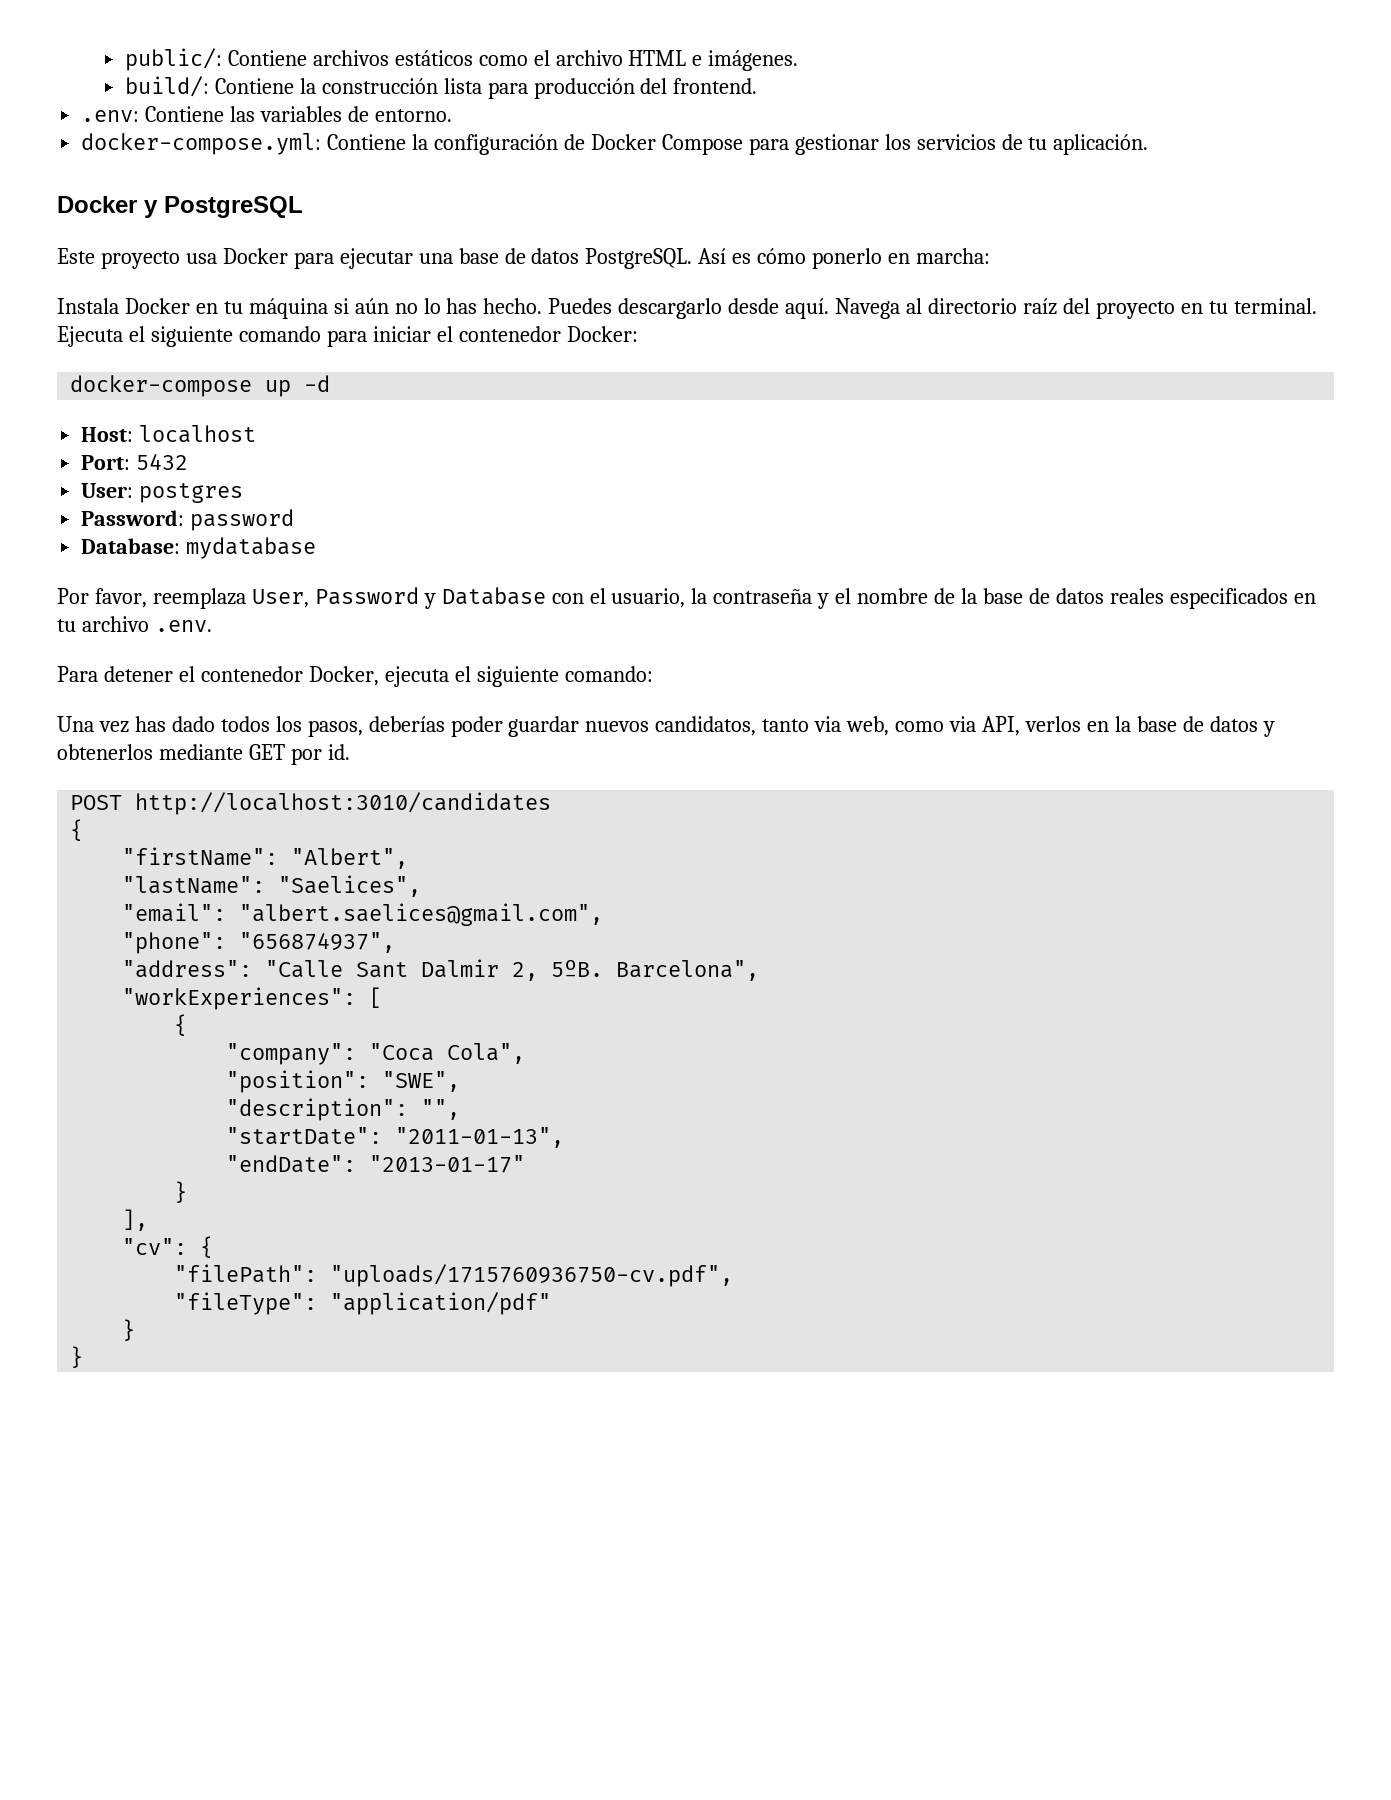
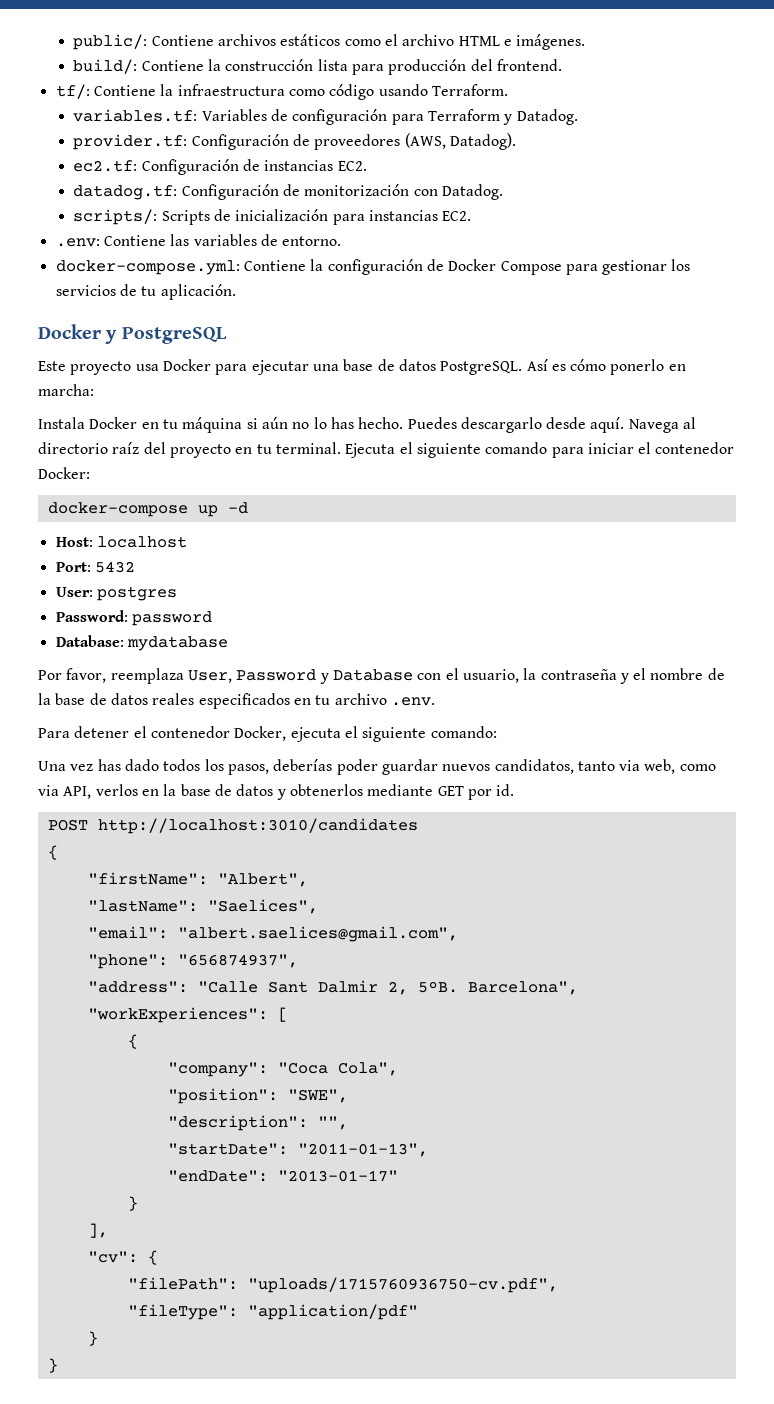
(758, 86) none -> [55,84,508,100] [73,109,578,125] [73,133,516,150] [73,159,367,175] [73,184,503,200] [73,209,472,225] // tf/: Contiene la infraestructura como código usando Terraform. // variables.tf: Variables de configuración para Terraform y Datadog. // provider.tf: Configuración de proveedores (AWS, Datadog). // ec2.tf: Configuración de instancias EC2. // datadog.tf: Configuración de monitorización con Datadog. // scripts/: Scripts de inicialización para instancias EC2.

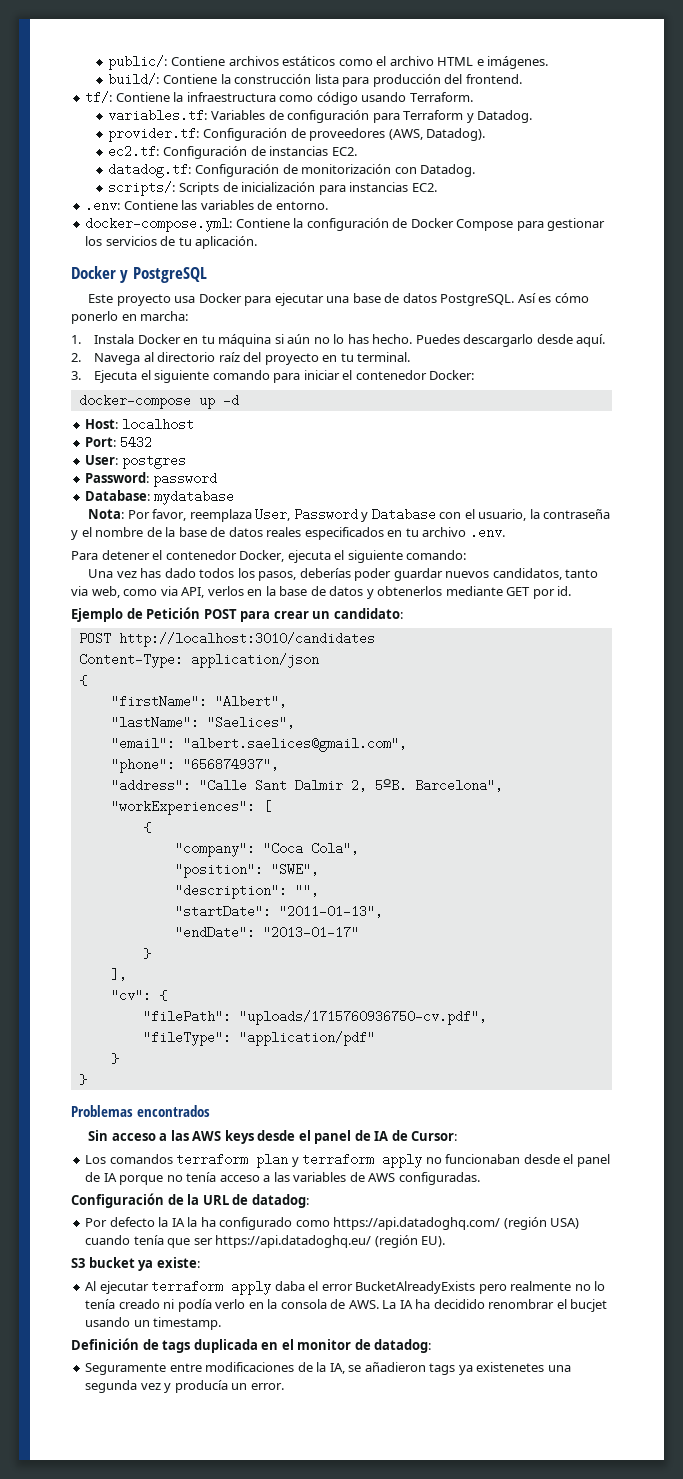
(94, 390) none -> [71,335,81,344] 1.
(625, 425) none -> [71,353,81,362] // 2.
(341, 448) none -> [71,371,81,380] // 3.
(228, 643) none -> [88,509,125,519] Nota:
(515, 790) none -> [71,607,403,622] // Ejemplo de Petición POST para crear un candidato:
(418, 826) none -> [78,653,319,668] // Content-Type: application/json
(58, 1365) none -> [71,1105,211,1117] [88,1130,458,1144] [85,1153,610,1168] [85,1172,480,1185] [71,1193,309,1208] [85,1217,580,1230] [85,1235,446,1248] [71,1257,200,1271] [85,1280,606,1295] [85,1299,608,1312] [85,1317,222,1330] [71,1338,432,1353] [85,1362,571,1375] [85,1380,284,1393] // Problemas encontrados // Sin acceso a las AWS keys desde el panel de IA de Cursor: // Los comandos terraform plan y terraform apply no funcionaban desde el panel de IA porque no tenía acceso a las variables de AWS configuradas. // Configuración de la URL de datadog: // Por defecto la IA la ha configurado como https://api.datadoghq.com/ (región USA) cuando tenía que ser https://api.datadoghq.eu/ (región EU). // S3 bucket ya existe: // Al ejecutar terraform apply daba el error BucketAlreadyExists pero realmente no lo tenía creado ni podía verlo en la consola de AWS. La IA ha decidido renombrar el bucjet usando un timestamp. // Definición de tags duplicada en el monitor de datadog: // Seguramente entre modificaciones de la IA, se añadieron tags ya existenetes una segunda vez y producía un error.

